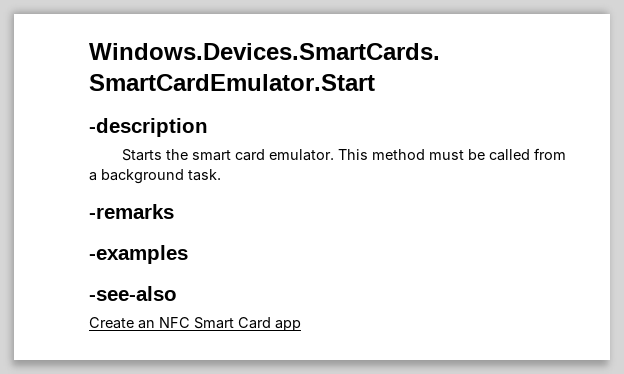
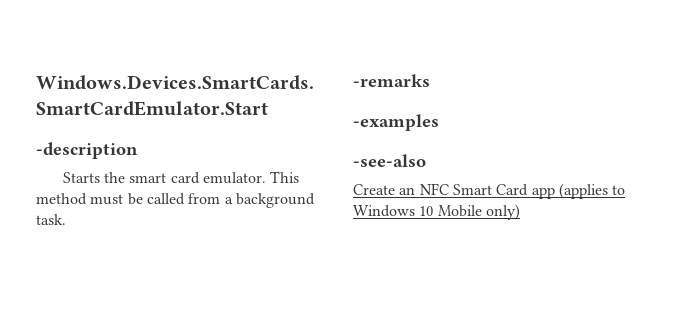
(301, 325) none -> [558,183,626,199] [353,204,520,220] (applies to Windows 10 Mobile only)

